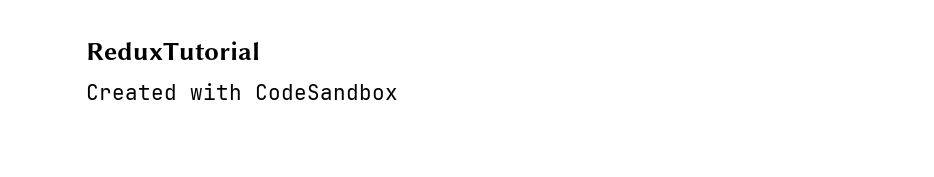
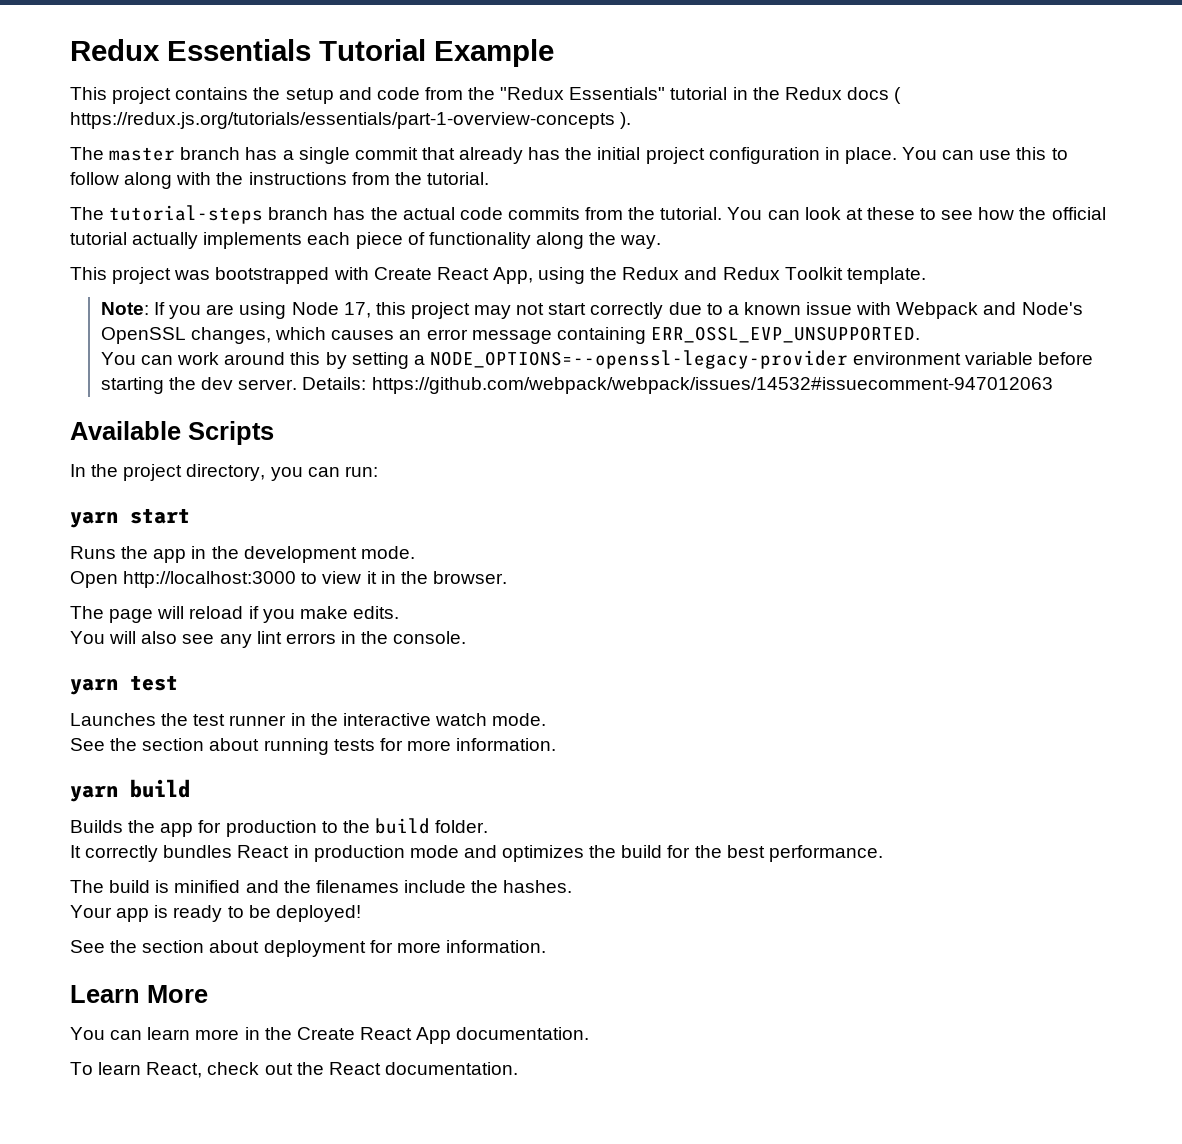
[86,41,260,60] [86,83,398,100] ReduxTutorial // Created with CodeSandbox -> [70,39,554,67] [70,87,902,104] [70,112,632,129] [70,147,1068,164] [70,172,489,189] [70,205,1106,224] [70,232,662,249] [70,267,926,284] [100,302,1083,319] [100,326,920,344] [100,350,1094,369] [100,377,1053,394] [70,421,274,445] [70,464,378,481] [70,508,190,528] [70,546,415,563] [70,571,507,588] [70,606,399,623] [70,631,467,648] [70,675,178,695] [70,713,547,726] [70,738,557,755] [70,779,190,802] [70,818,489,837] [70,845,883,862] [70,880,573,893] [70,905,361,922] [70,940,546,957] [70,985,208,1003] [70,1027,590,1044] [70,1062,518,1078] Redux Essentials Tutorial Example // This project contains the setup and code from the "Redux Essentials" tutorial in the Redux docs ( https://redux.js.org/tutorials/essentials/part-1-overview-concepts ). // The master branch has a single commit that already has the initial project configuration in place. You can use this to follow along with the instructions from the tutorial. // The tutorial-steps branch has the actual code commits from the tutorial. You can look at these to see how the official tutorial actually implements each piece of functionality along the way. // This project was bootstrapped with Create React App, using the Redux and Redux Toolkit template. // Note: If you are using Node 17, this project may not start correctly due to a known issue with Webpack and Node's OpenSSL changes, which causes an error message containing ERR_OSSL_EVP_UNSUPPORTED. // You can work around this by setting a NODE_OPTIONS=--openssl-legacy-provider environment variable before starting the dev server. Details: https://github.com/webpack/webpack/issues/14532#issuecomment-947012063 // Available Scripts // In the project directory, you can run: // yarn start // Runs the app in the development mode. // Open http://localhost:3000 to view it in the browser. // The page will reload if you make edits. // You will also see any lint errors in the console. // yarn test // Launches the test runner in the interactive watch mode. // See the section about running tests for more information. // yarn build // Builds the app for production to the build folder. // It correctly bundles React in production mode and optimizes the build for the best performance. // The build is minified and the filenames include the hashes. // Your app is ready to be deployed! // See the section about deployment for more information. // Learn More // You can learn more in the Create React App documentation. // To learn React, check out the React documentation.

